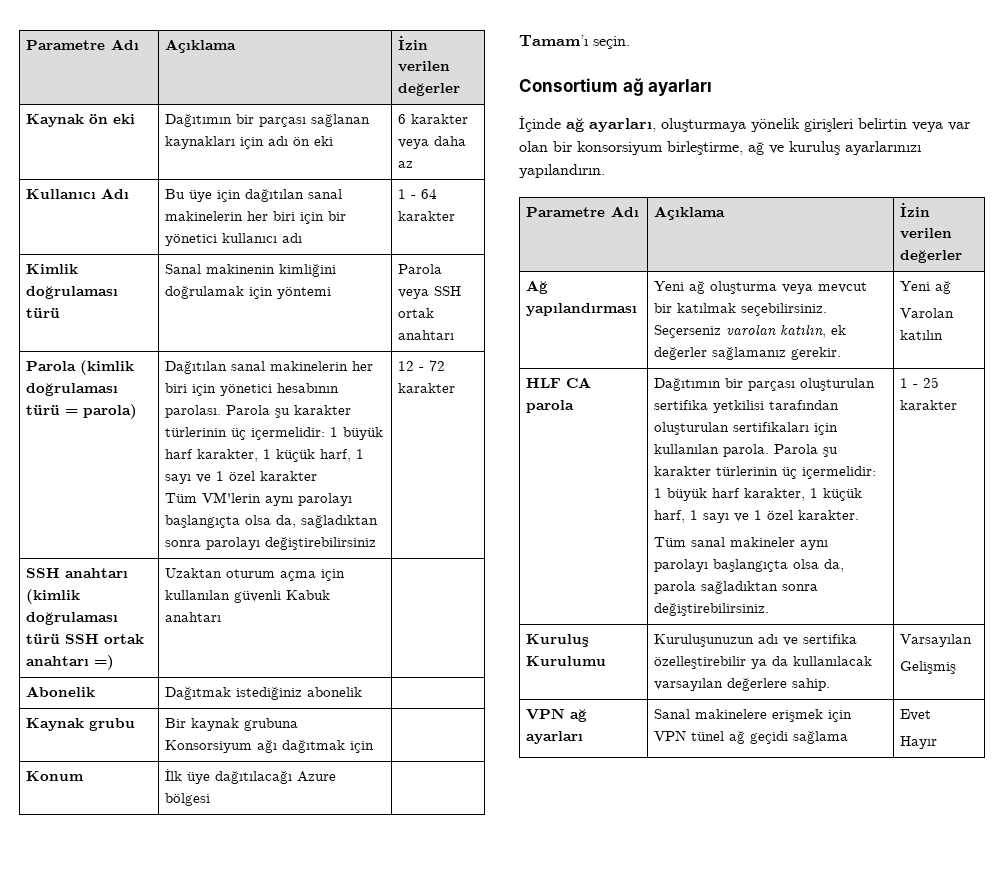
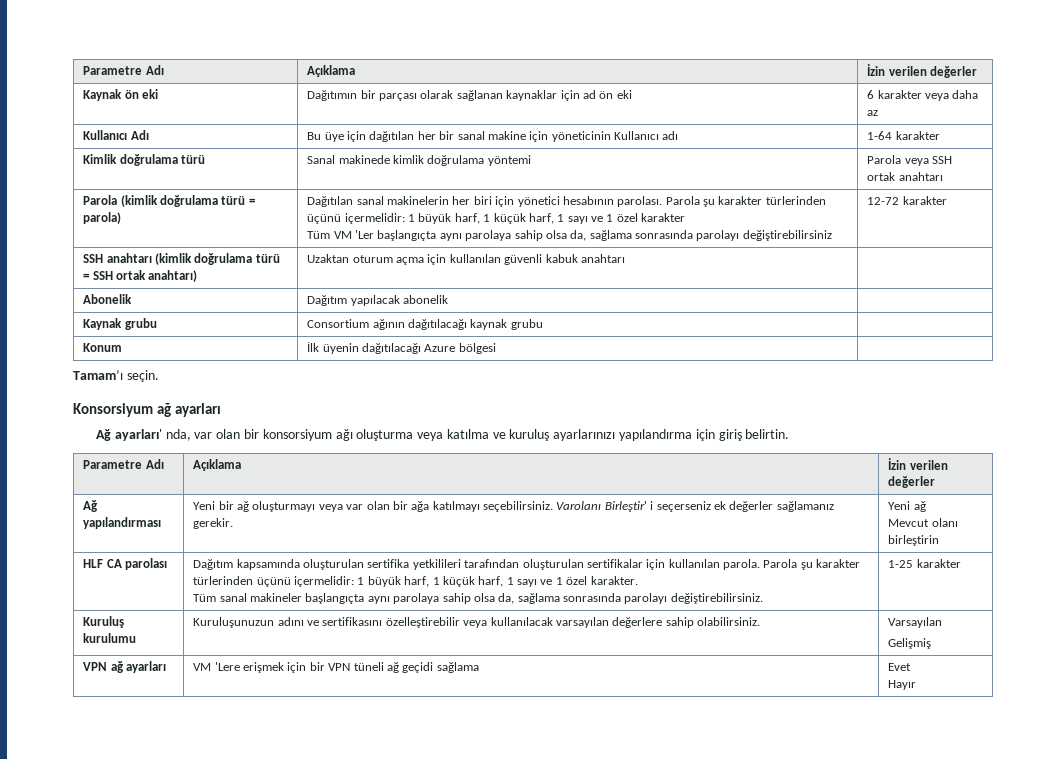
[311,114,371,127] [165,136,289,149] sağlanan kaynakları için adı -> [420,90,596,101] olarak sağlanan kaynaklar için ad
[308,189,343,199] [165,211,347,224] [165,233,303,246] [398,189,438,199] sanal makinelerin her biri için bir yönetici kullanıcı adı | 1 - 64 -> [417,131,679,142] [867,131,893,140] her bir sanal makine için yöneticinin Kullanıcı adı | 1-64
[26,286,119,299] doğrulaması -> [119,154,178,166] doğrulama
[206,264,337,277] [165,286,274,299] makinenin kimliğini doğrulamak için -> [338,155,485,166] makinede kimlik doğrulama
[26,383,119,396] doğrulaması -> [160,195,219,207] doğrulama
[165,427,384,440] [165,449,259,462] türlerinin üç içermelidir: 1 büyük harf karakter, -> [765,196,826,205] [307,213,480,224] türlerinden üçünü içermelidir: 1 büyük harf,
[202,492,353,506] [165,515,379,528] [165,540,202,547] VM'lerin aynı parolayı başlangıçta olsa da, sağladıktan sonra -> [333,230,694,241] VM 'Ler başlangıçta aynı parolaya sahip olsa da, sağlama sonrasında
[398,360,446,371] 12 - 72 -> [867,197,900,205] 12-72
[26,612,119,625] [26,634,145,644] [26,655,115,670] doğrulaması türü SSH ortak anahtarı =) -> [194,253,280,265] [83,270,198,282] doğrulama türü = SSH ortak anahtarı)
[286,590,331,600] Kabuk -> [545,254,578,263] kabuk
[165,687,303,700] Dağıtmak istediğiniz -> [307,295,400,306] Dağıtım yapılacak
[165,718,299,731] [165,740,375,753] Bir kaynak grubuna Konsorsiyum ağı dağıtmak için -> [307,319,543,330] Consortium ağının dağıtılacağı kaynak grubu
[187,772,211,784] üye -> [322,343,359,354] üyenin
[519,78,618,92] Consortium -> [73,403,153,417] Konsorsiyum
[519,116,970,132] [519,141,921,155] [519,164,605,178] İçinde ağ ayarları, oluşturmaya yönelik girişleri belirtin veya var olan bir konsorsiyum birleştirme, ağ ve kuruluş ayarlarınızı yapılandırın. -> [96,429,790,441] Ağ ayarları' nda, var olan bir konsorsiyum ağı oluşturma veya katılma ve kuruluş ayarlarınızı yapılandırma için giriş belirtin.
[689,281,868,294] [654,303,828,316] [654,324,827,338] ağ oluşturma veya mevcut bir katılmak seçebilirsiniz. Seçerseniz varolan katılın, -> [218,501,711,512] bir ağ oluşturmayı veya var olan bir ağa katılmayı seçebilirsiniz. Varolanı Birleştir' i seçerseniz
[900,308,955,318] [900,330,944,340] Varolan katılın -> [888,518,958,527] [888,535,940,546] Mevcut olanı birleştirin
[526,400,575,413] [654,378,796,391] parola | Dağıtımın bir parçası -> [125,558,168,570] [193,559,300,570] parolası | Dağıtım kapsamında
[713,400,765,413] yetkilisi -> [412,559,461,570] yetkilileri
[733,422,810,432] sertifikaları -> [586,559,643,568] sertifikalar
[716,466,877,479] [654,488,806,501] türlerinin üç içermelidir: 1 büyük harf karakter, -> [193,576,430,587] türlerinden üçünü içermelidir: 1 büyük harf,
[800,540,829,550] [654,559,845,572] [654,581,819,594] [654,603,770,616] [900,377,940,388] aynı parolayı başlangıçta olsa da, parola sağladıktan sonra değiştirebilirsiniz. | 1 - 25 -> [305,593,763,604] [888,560,914,568] başlangıçta aynı parolaya sahip olsa da, sağlama sonrasında parolayı değiştirebilirsiniz. | 1-25
[526,656,607,666] Kurulumu -> [83,633,137,643] kurulumu
[758,634,858,646] [654,656,789,669] adı ve sertifika özelleştirebilir ya da -> [277,617,488,628] adını ve sertifikasını özelleştirebilir veya
[792,678,831,691] sahip. -> [665,617,761,628] sahip olabilirsiniz.
[654,709,853,722] [654,730,725,741] Sanal makinelere erişmek için VPN tünel -> [193,662,384,673] VM 'Lere erişmek için bir VPN tüneli

